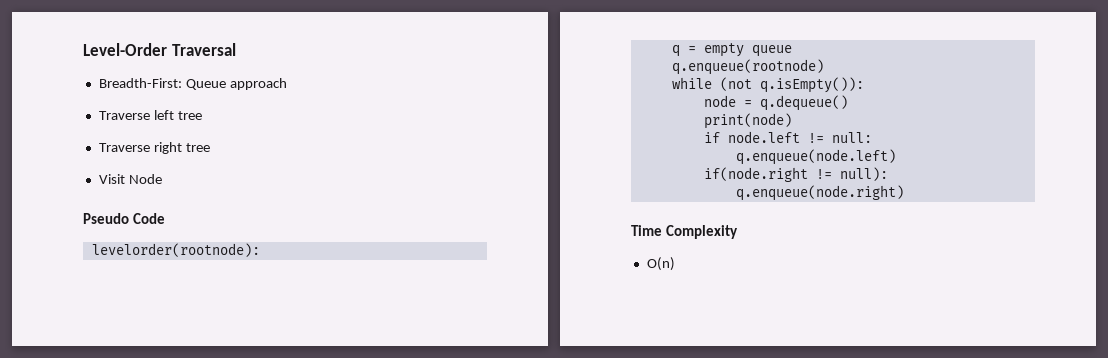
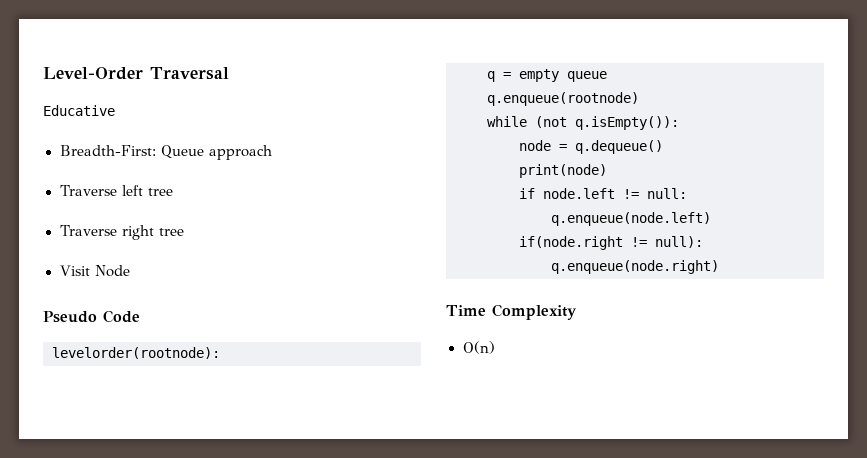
(236, 49) none -> [43,105,115,116] // Educative

